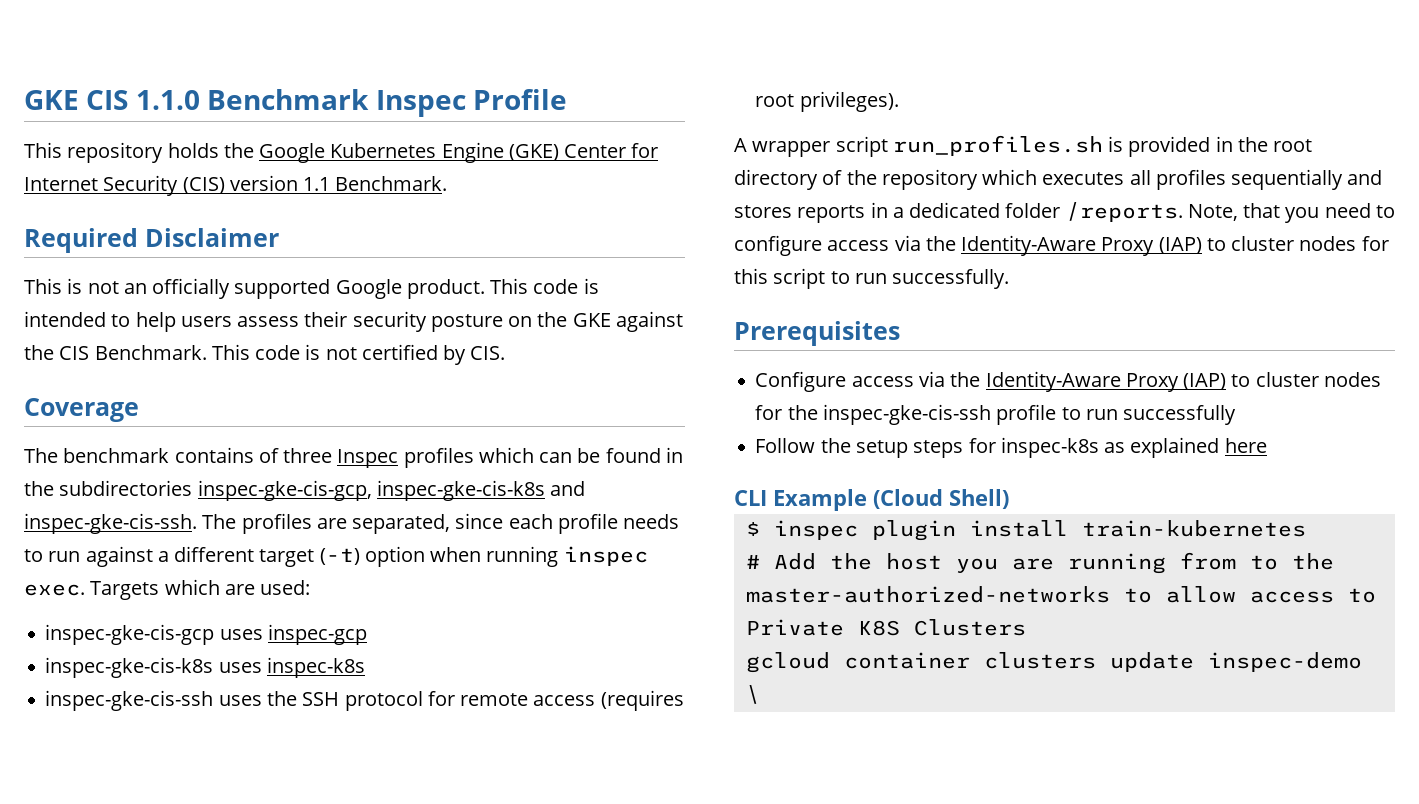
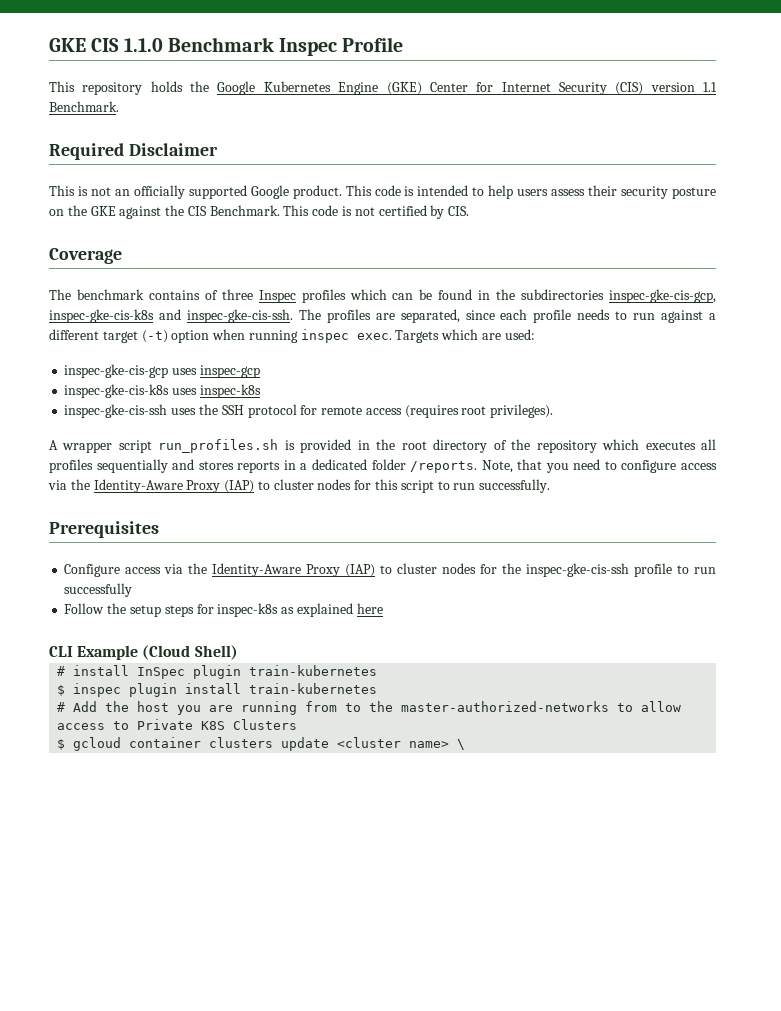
(1009, 499) none -> [57,665,378,679] // # install InSpec plugin train-kubernetes
(1026, 627) none -> [57,739,66,750] $
[1207,652,1362,672] inspec-demo -> [337,737,450,748] <cluster name>

